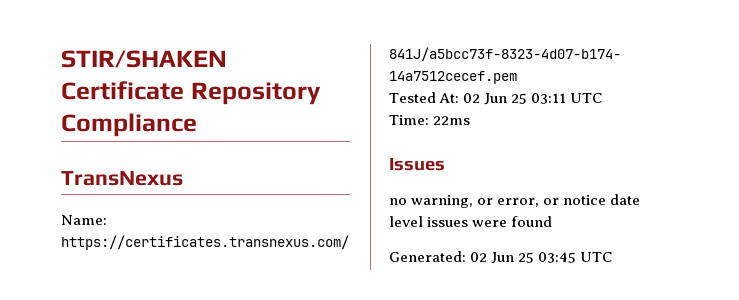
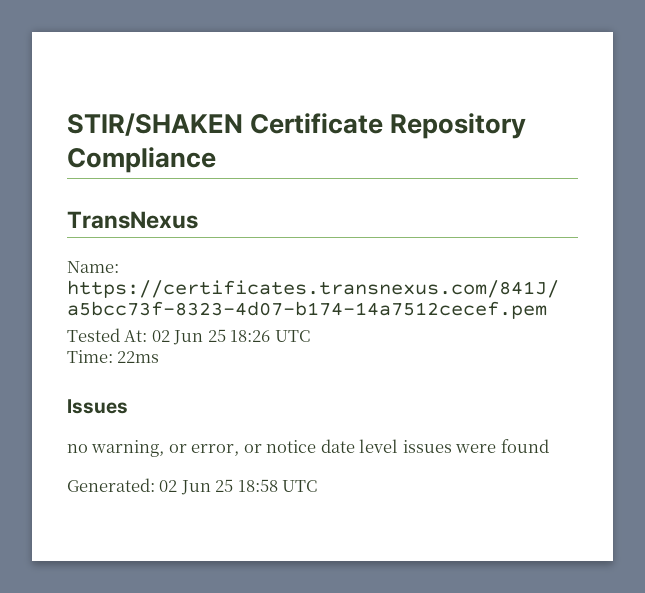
[531,93,567,104] 03:11 -> [230,330,271,342] 18:26
[538,252,577,263] 03:45 -> [237,479,278,492] 18:58

